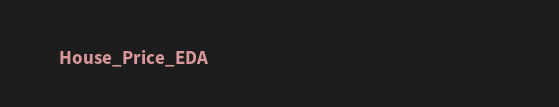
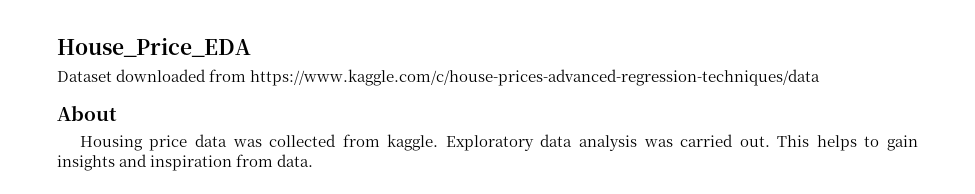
(208, 58) none -> [57,69,821,86] [57,105,117,121] [79,134,918,151] [57,154,314,171] // Dataset downloaded from https://www.kaggle.com/c/house-prices-advanced-regression-techniques/data // About // Housing price data was collected from kaggle. Exploratory data analysis was carried out. This helps to gain insights and inspiration from data.

